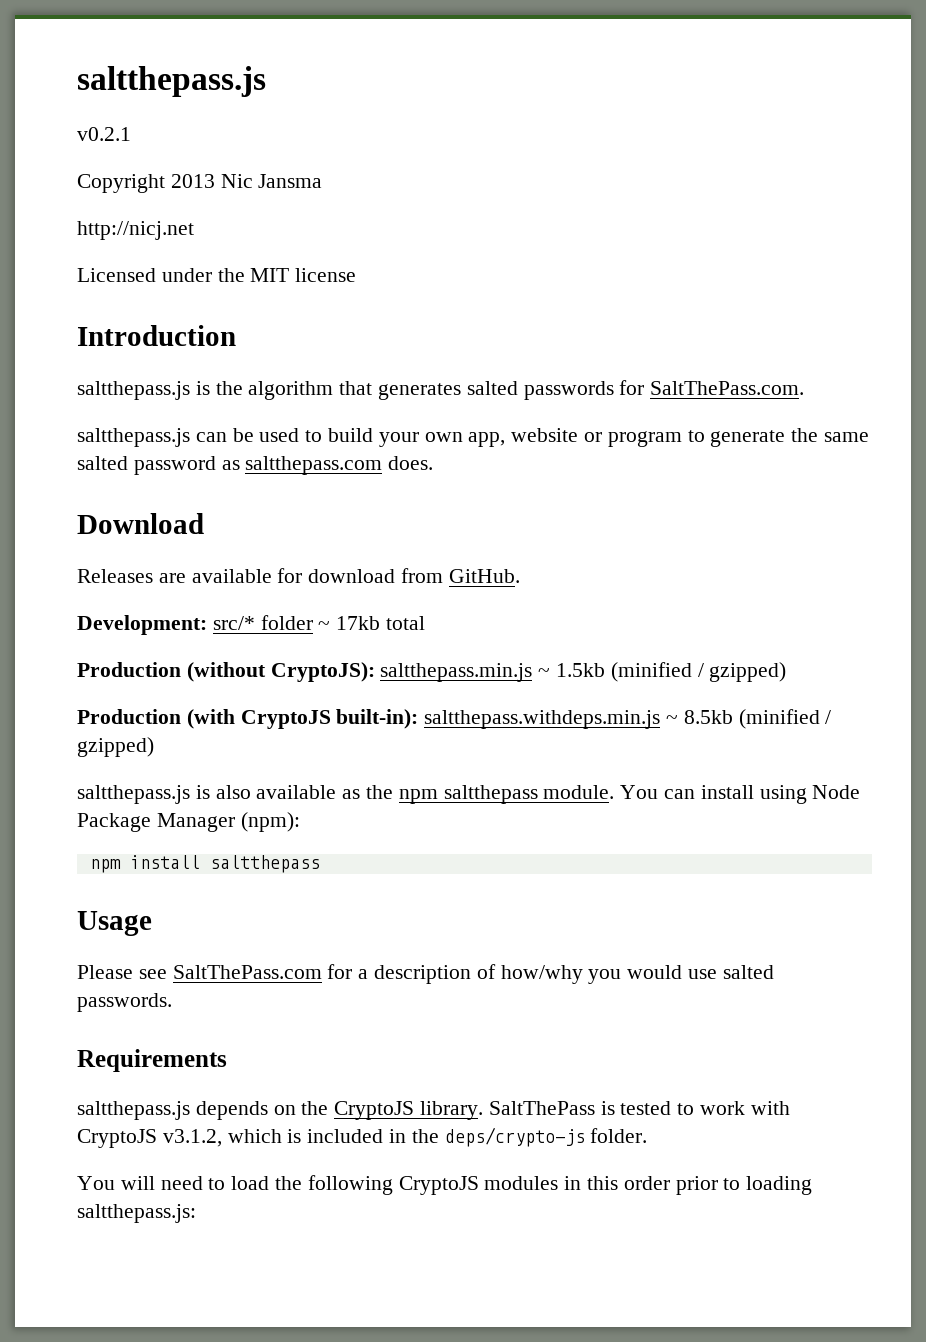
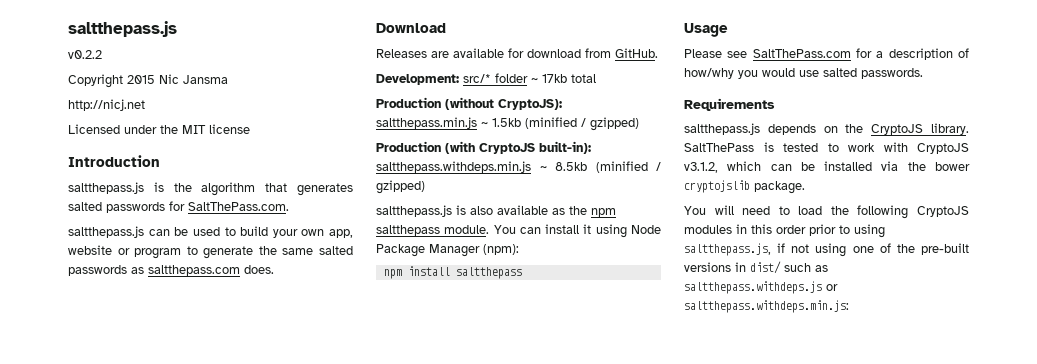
[77,127,131,141] v0.2.1 -> [68,50,102,59] v0.2.2
[170,174,215,188] 2013 -> [127,75,155,84] 2015
[133,456,216,475] password -> [68,265,127,276] passwords
(754, 792) none -> [583,224,592,234] it
[287,1127,648,1147] is included in the deps/crypto-js folder. -> [770,161,970,171] [684,180,805,194] can be installed via the bower cryptojslib package.
[746,1176,813,1195] [77,1204,196,1223] loading saltthepass.js: -> [854,224,885,238] [684,243,969,257] [684,261,828,274] [684,281,838,294] [684,300,849,313] using saltthepass.js, if not using one of the pre-built versions in dist/ such as saltthepass.withdeps.js or saltthepass.withdeps.min.js:

